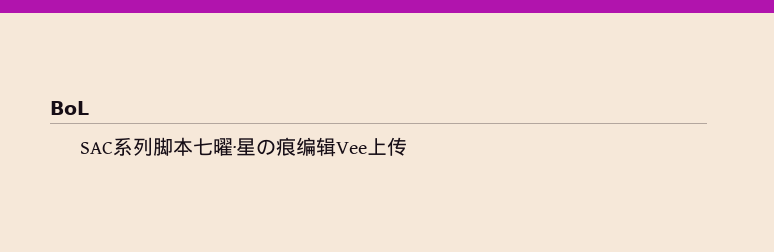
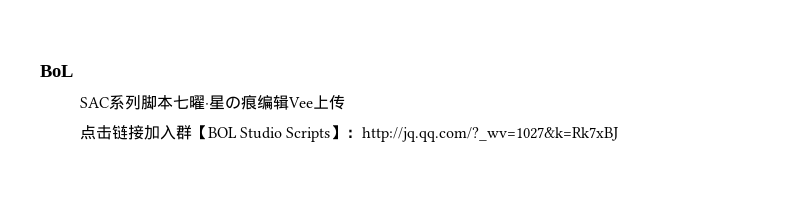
(407, 146) none -> [79,125,619,142] // 点击链接加入群【BOL Studio Scripts】：http://jq.qq.com/?_wv=1027&k=Rk7xBJ

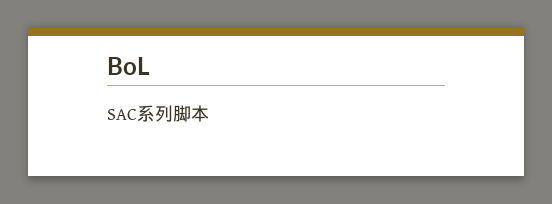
[172,94,345,110] [79,125,619,142] 七曜·星の痕编辑Vee上传 // 点击链接加入群【BOL Studio Scripts】：http://jq.qq.com/?_wv=1027&k=Rk7xBJ -> (209, 113) none

